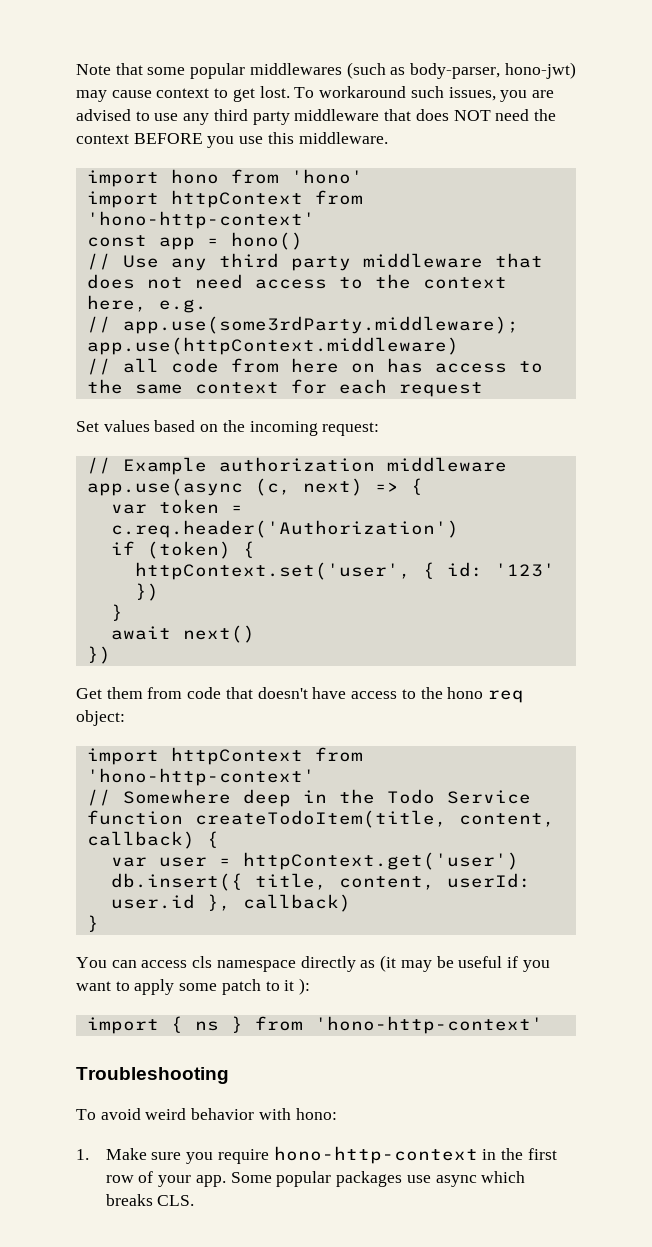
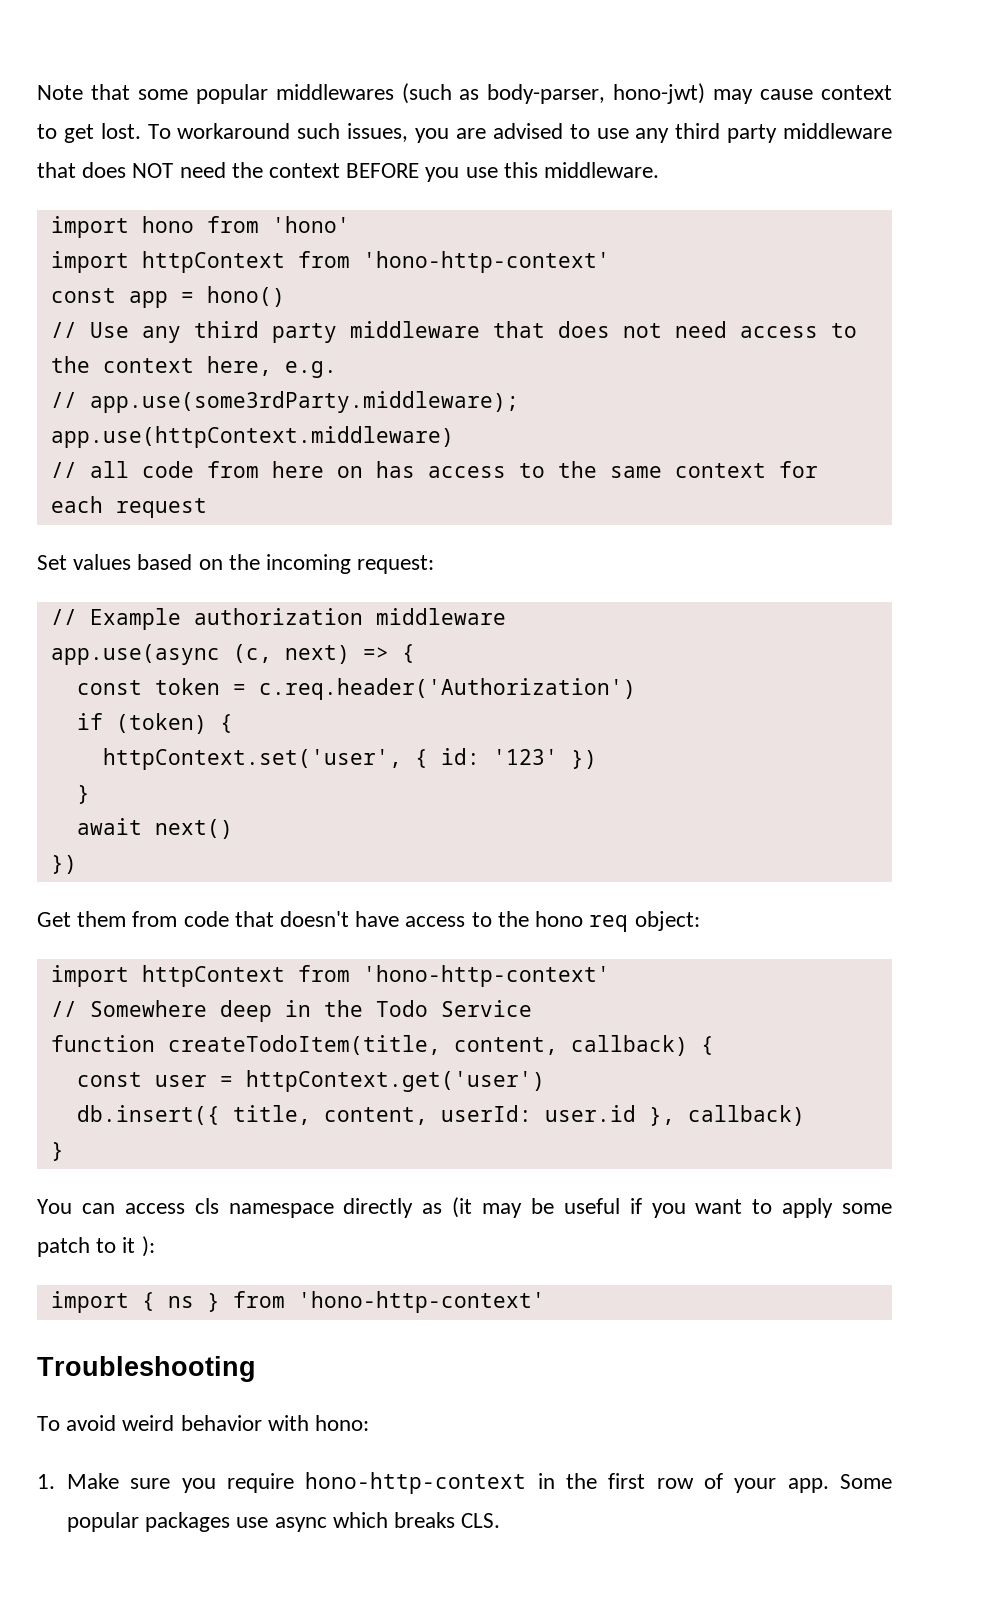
[110,504,147,514] var -> [76,680,142,695] const
[110,857,147,867] var -> [76,1072,142,1087] const

